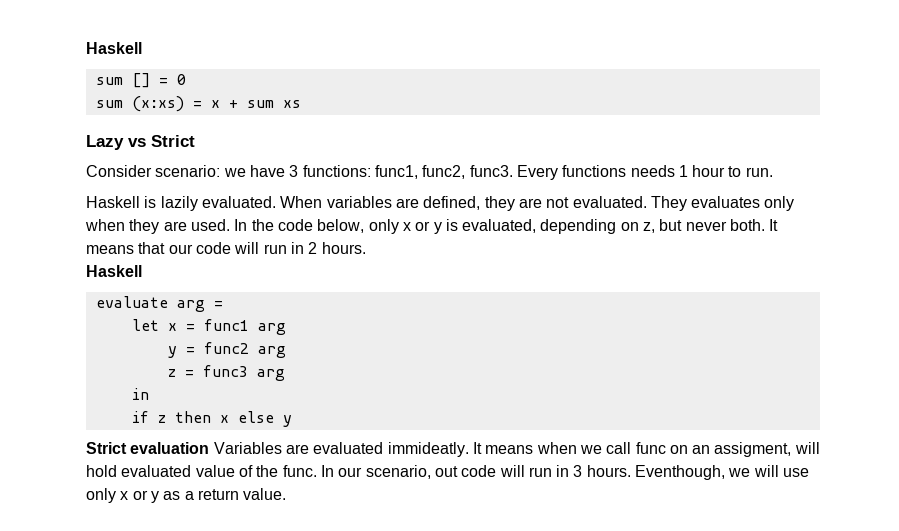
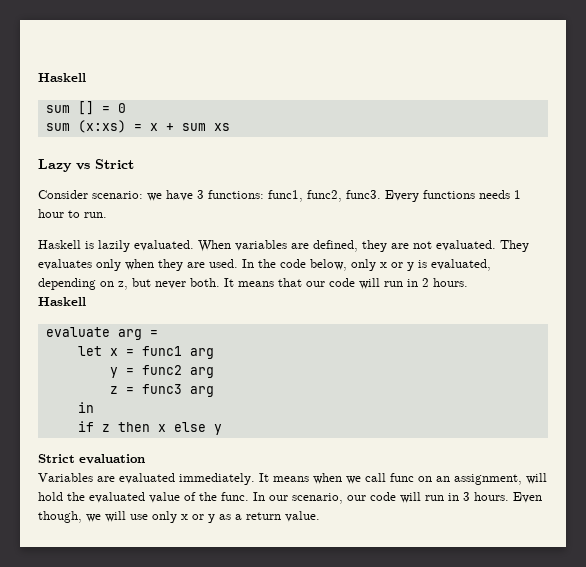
(210, 448) none -> (145, 459) //
[387,442,469,457] immideatly. -> [179,473,255,485] immediately.
[714,442,792,457] assigment, -> [454,474,522,485] assignment,
(117, 471) none -> [67,492,85,501] the
[434,466,458,477] out -> [347,495,366,501] our
[635,465,726,480] Eventhough, -> [513,492,542,503] [38,511,82,523] Even though,

